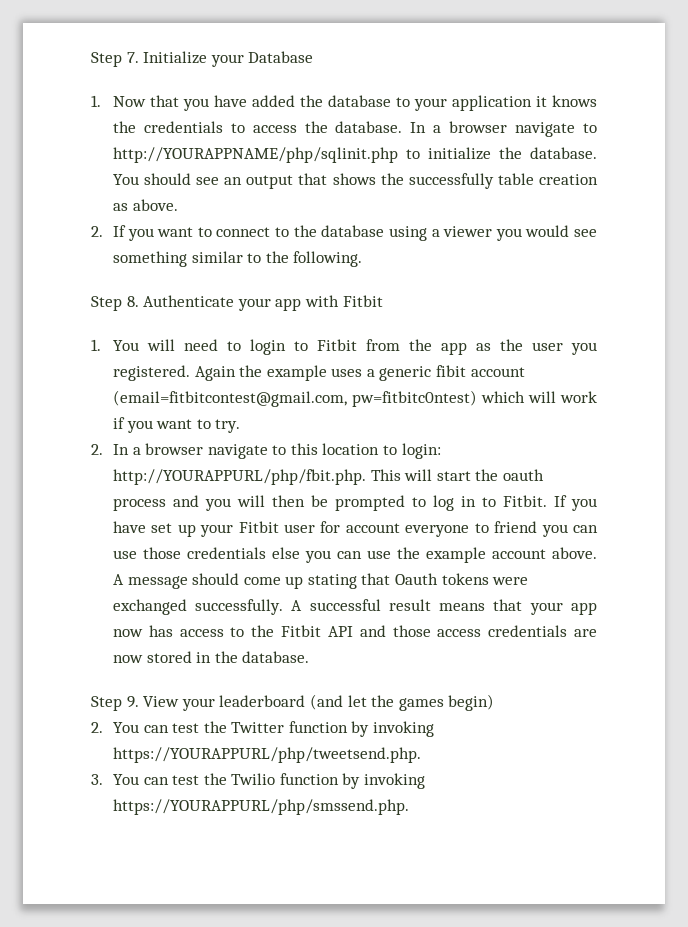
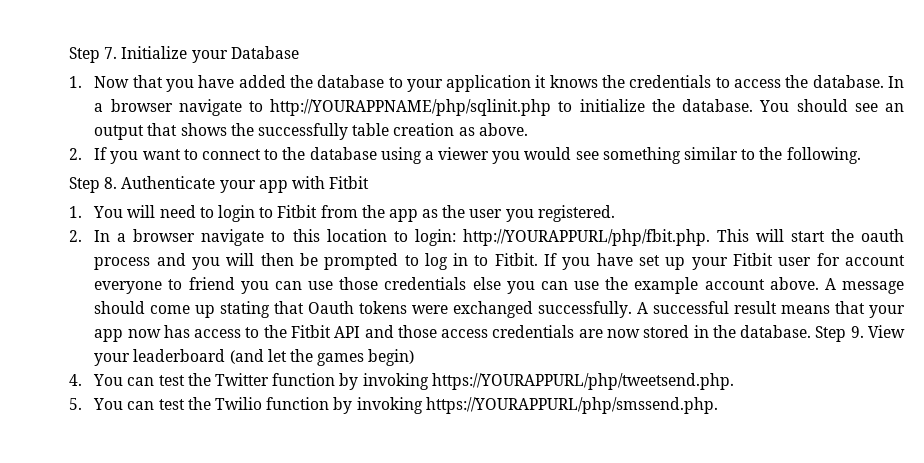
[194,365,525,381] [112,390,597,407] [112,417,241,433] Again the example uses a generic fibit account (email=fitbitcontest@gmail.com, pw=fitbitc0ntest) which will work if you want to try. -> (615, 213) none
(310, 657) // -> (812, 331) none
[91,722,103,733] 2. -> [69,374,82,386] 4.
[91,774,103,785] 3. -> [69,398,82,410] 5.

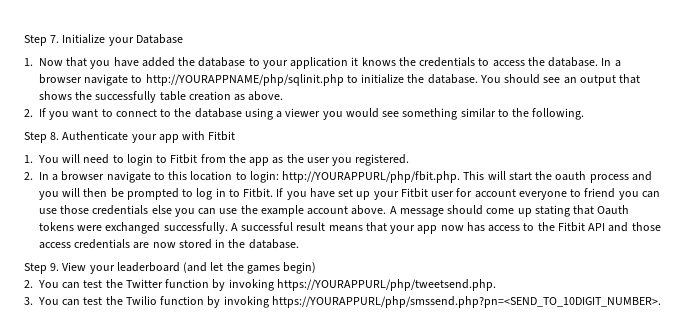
(812, 331) none -> (299, 244) //
[69,374,82,386] 4. -> [24,280,33,288] 2.
[69,398,82,410] 5. -> [24,297,33,305] 3.
[425,397,718,414] https://YOURAPPURL/php/smssend.php. -> [271,296,661,308] https://YOURAPPURL/php/smssend.php?pn=<SEND_TO_10DIGIT_NUMBER>.

